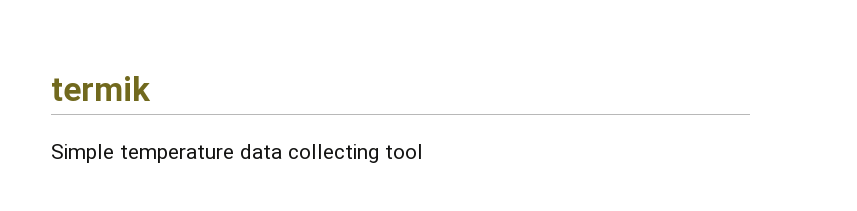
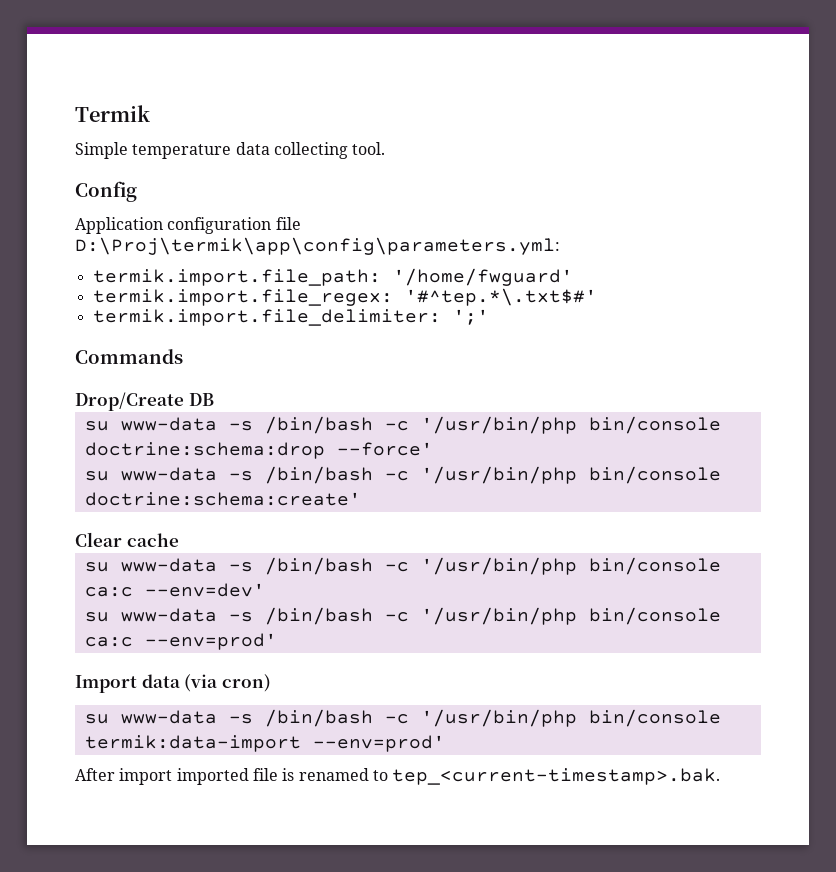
[51,76,151,101] termik -> [75,105,150,122] Termik
[385,144,423,159] tool -> [352,142,386,155] [75,181,137,202] [75,217,301,234] [75,237,560,255] [92,268,573,286] [92,288,597,306] [92,309,489,326] [75,349,183,364] [75,392,214,411] [84,416,721,434] [84,442,433,459] [84,466,721,484] [84,492,361,506] [75,532,179,547] [84,557,721,575] [84,583,265,597] [84,607,721,625] [84,633,277,650] [75,674,271,693] [84,709,721,727] [84,735,445,752] [75,768,721,785] tool. // Config // Application configuration file D:\Proj\termik\app\config\parameters.yml: // termik.import.file_path: '/home/fwguard' // termik.import.file_regex: '#^tep.*\.txt$#' // termik.import.file_delimiter: ';' // Commands // Drop/Create DB // su www-data -s /bin/bash -c '/usr/bin/php bin/console doctrine:schema:drop --force' // su www-data -s /bin/bash -c '/usr/bin/php bin/console doctrine:schema:create' // Clear cache // su www-data -s /bin/bash -c '/usr/bin/php bin/console ca:c --env=dev' // su www-data -s /bin/bash -c '/usr/bin/php bin/console ca:c --env=prod' // Import data (via cron) // su www-data -s /bin/bash -c '/usr/bin/php bin/console termik:data-import --env=prod' // After import imported file is renamed to tep_<current-timestamp>.bak.

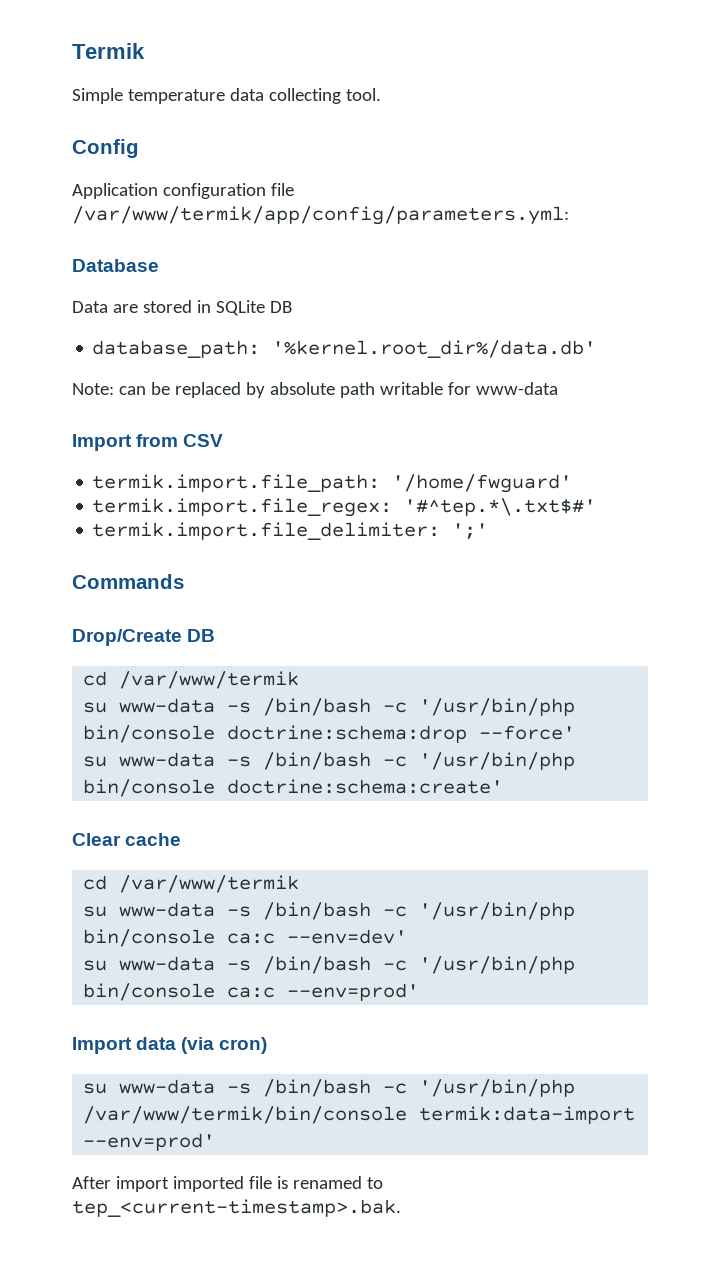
[75,237,560,255] D:\Proj\termik\app\config\parameters.yml: -> [72,206,569,225] [72,259,159,272] [72,300,292,316] [92,340,597,358] [72,382,558,398] [72,434,224,451] /var/www/termik/app/config/parameters.yml: // Database // Data are stored in SQLite DB // database_path: '%kernel.root_dir%/data.db' // Note: can be replaced by absolute path writable for www-data // Import from CSV
(214, 399) none -> [83,671,300,689] // cd /var/www/termik
(179, 540) none -> [83,875,300,893] // cd /var/www/termik
[588,709,721,727] bin/console -> [83,1106,408,1124] /var/www/termik/bin/console

